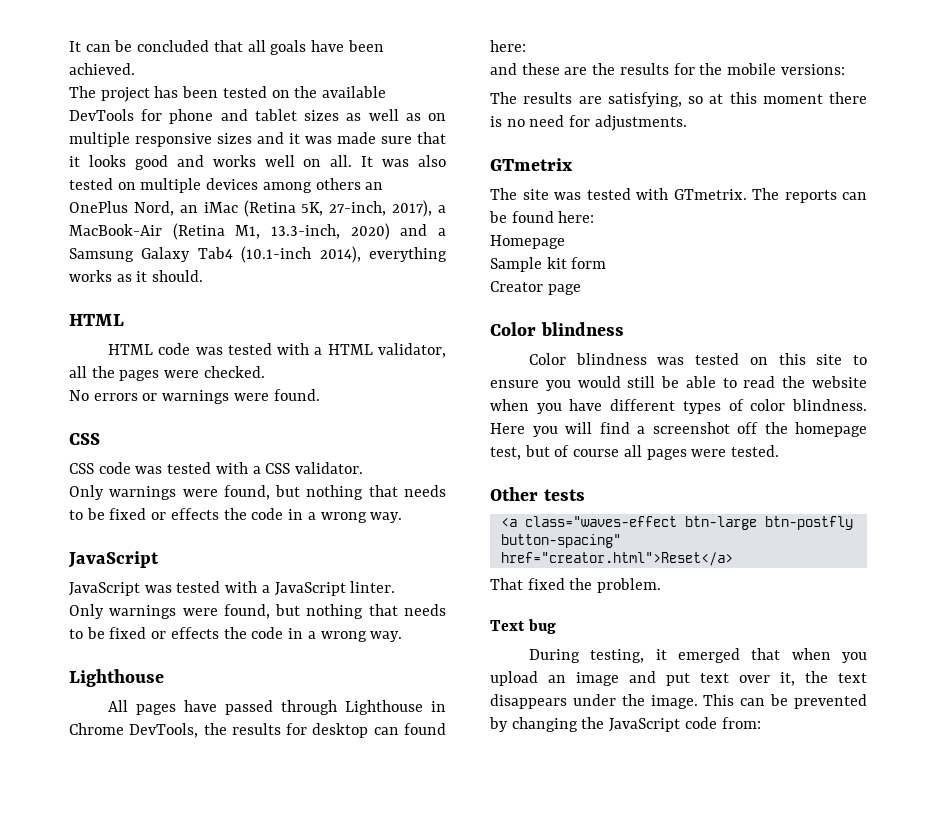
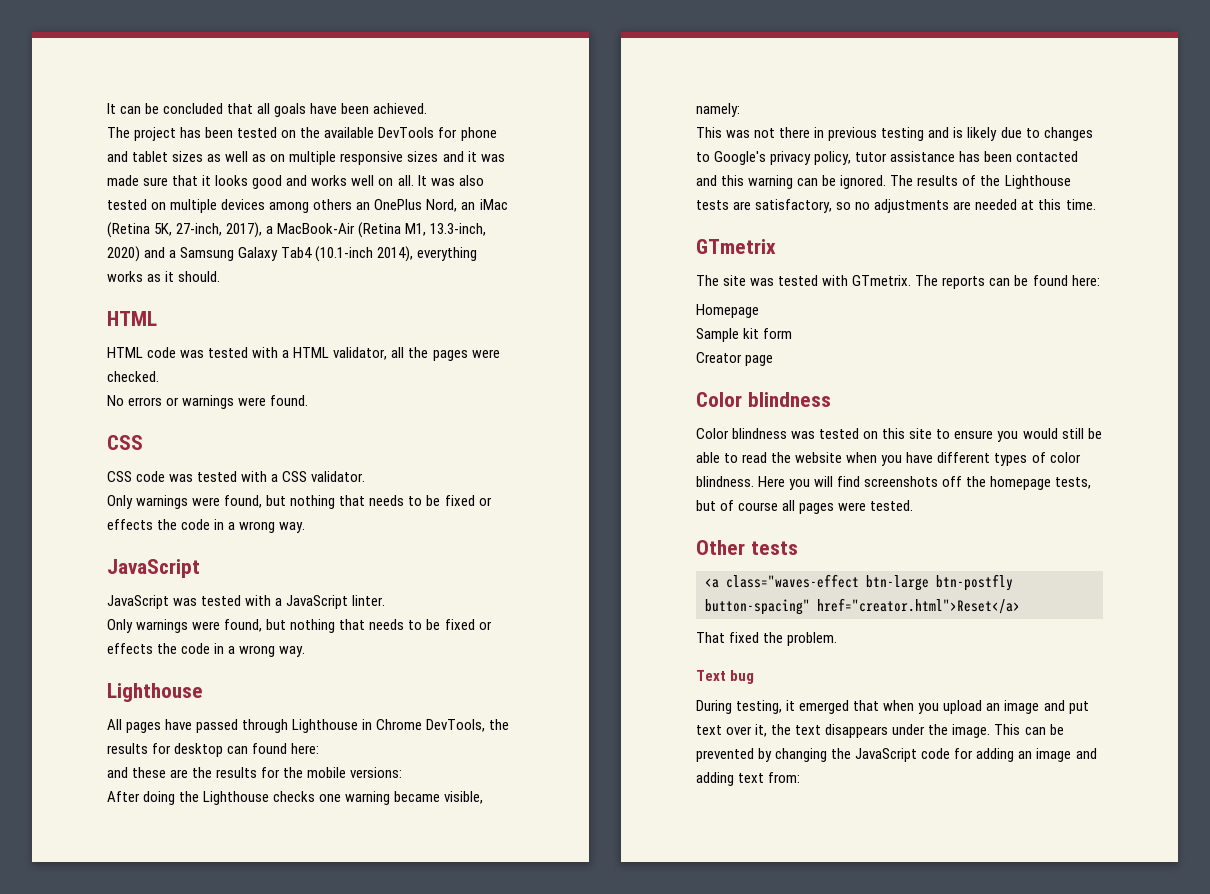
[490,92,867,107] [490,115,687,131] The results are satisfying, so at this moment there is no need for adjustments. -> [107,791,484,805] [696,103,740,117] [696,127,1093,141] [696,151,1079,165] [696,175,1071,189] [696,199,1096,213] After doing the Lighthouse checks one warning became visible, namely: // This was not there in previous testing and is likely due to changes to Google's privacy policy, tutor assistance has been contacted and this warning can be ignored. The results of the Lighthouse tests are satisfactory, so no adjustments are needed at this time.
[637,422,730,434] a screenshot -> [864,476,939,487] screenshots
[490,447,521,460] test, -> [1055,477,1092,489] tests,
(717, 723) none -> [954,748,1097,762] [696,772,765,786] for adding an image and adding text

